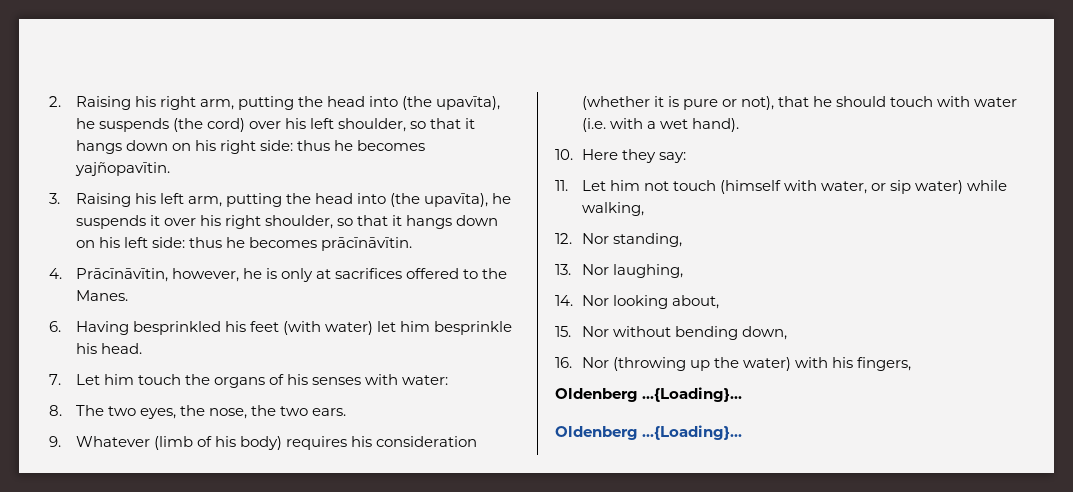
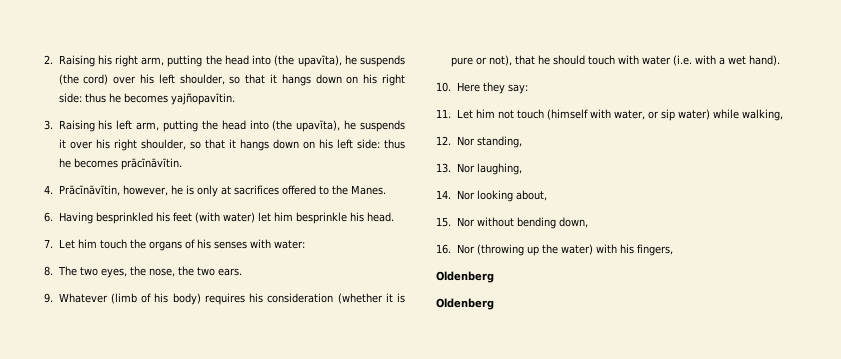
[642,387,743,402] [555,425,743,440] ...{Loading}... // Oldenberg ...{Loading}... -> [436,298,494,310] // Oldenberg

